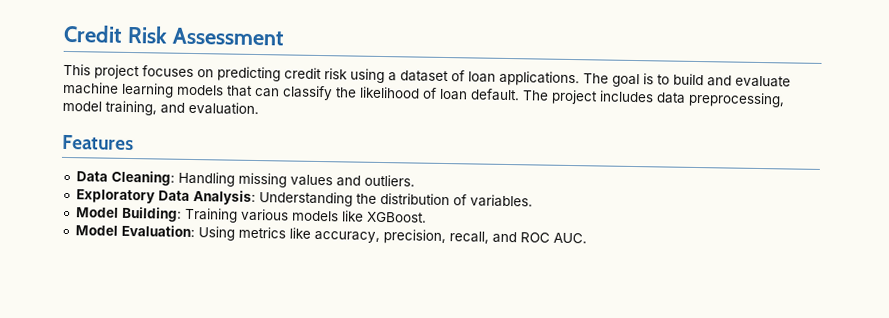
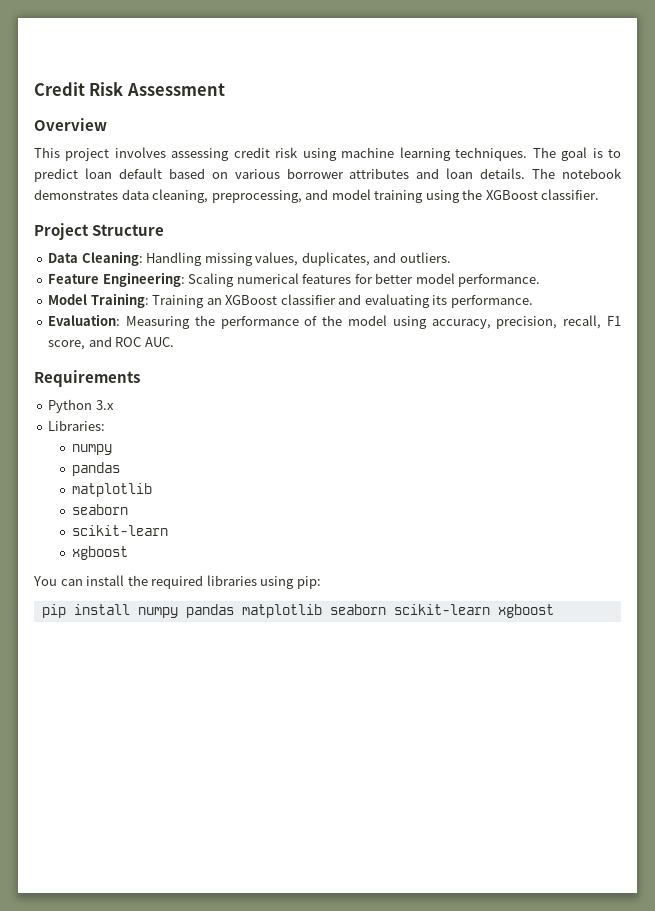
(285, 36) none -> [34,118,107,131] // Overview
[142,65,791,88] [62,81,785,108] [62,100,259,116] [62,134,134,151] focuses on predicting credit risk using a dataset of loan applications. The goal is to build and evaluate machine learning models that can classify the likelihood of loan default. The project includes data preprocessing, model training, and evaluation. // Features -> [114,147,621,161] [34,168,623,182] [34,189,600,203] [34,223,165,240] involves assessing credit risk using machine learning techniques. The goal is to predict loan default based on various borrower attributes and loan details. The notebook demonstrates data cleaning, preprocessing, and model training using the XGBoost classifier. // Project Structure
[289,174,333,187] values -> [255,252,370,266] values, duplicates,
[75,189,533,208] [75,206,427,223] [74,224,311,241] Exploratory Data Analysis: Understanding the distribution of variables. // Model Building: Training various models like XGBoost. // Model Evaluation: Using metrics like -> [48,272,541,287] [48,293,533,308] [48,314,427,329] Feature Engineering: Scaling numerical features for better model performance. // Model Training: Training an XGBoost classifier and evaluating its performance. // Evaluation: Measuring the performance of the model using
(489, 237) none -> [607,316,621,326] [48,340,86,350] F1 score,
(587, 238) none -> [34,370,140,387] [48,399,114,413] [48,420,106,431] [71,444,112,455] [71,462,120,476] [71,483,152,497] [71,504,128,515] [71,525,168,536] [71,546,128,560] [33,575,321,589] [41,604,554,618] // Requirements // Python 3.x // Libraries: // numpy // pandas // matplotlib // seaborn // scikit-learn // xgboost // You can install the required libraries using pip: // pip install numpy pandas matplotlib seaborn scikit-learn xgboost

